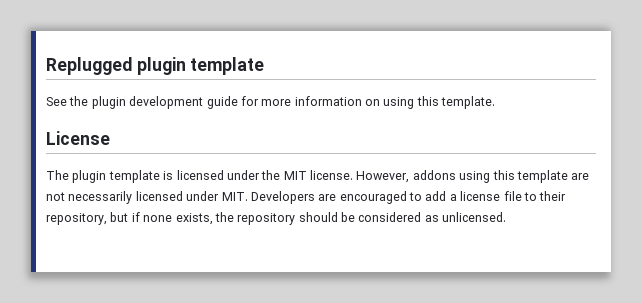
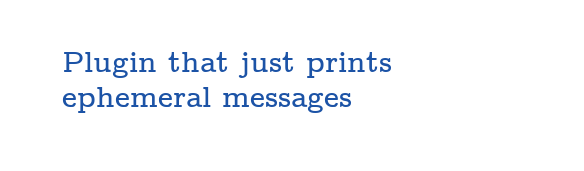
[46,57,265,75] [46,96,496,109] [46,131,110,145] [46,170,590,183] [46,191,567,204] [46,212,507,225] Replugged plugin template // See the plugin development guide for more information on using this template. // License // The plugin template is licensed under the MIT license. However, addons using this template are not necessarily licensed under MIT. Developers are encouraged to add a license file to their repository, but if none exists, the repository should be considered as unlicensed. -> [62,52,392,78] [62,87,352,113] Plugin that just prints ephemeral messages

